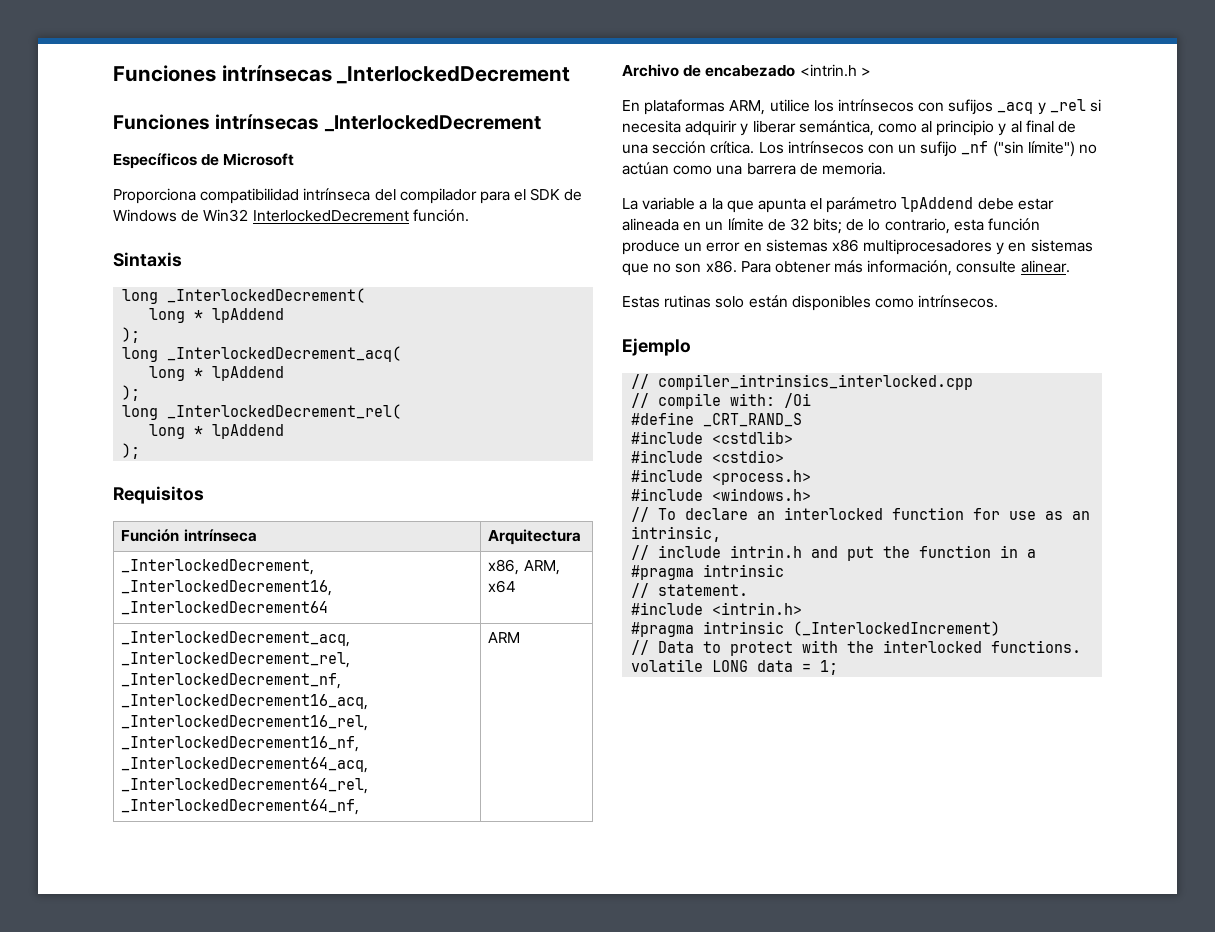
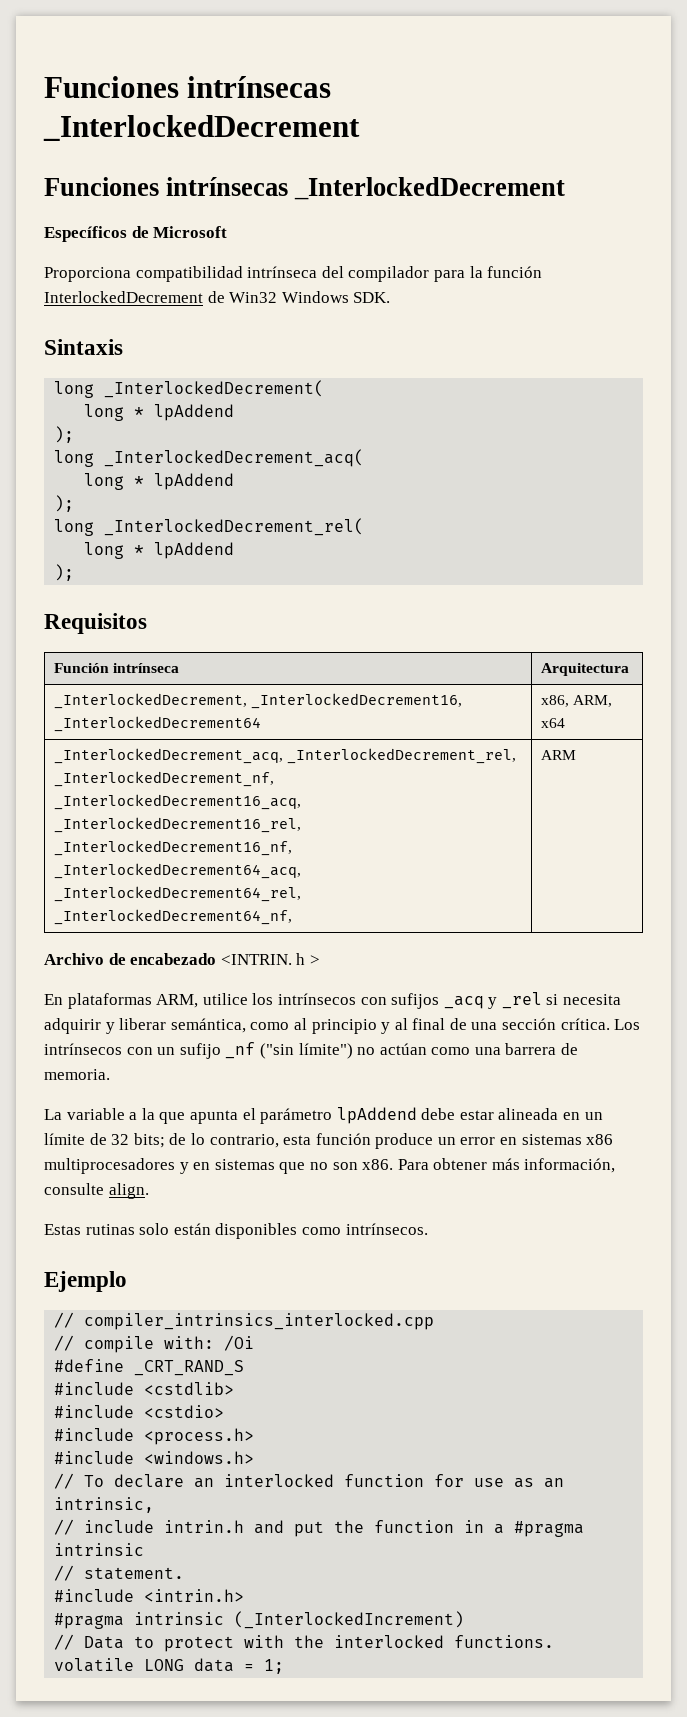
[514,188,583,201] [113,209,469,222] el SDK de Windows de Win32 InterlockedDecrement función. -> [469,266,543,278] [44,291,391,303] la función InterlockedDecrement de Win32 Windows SDK.
[799,64,857,77] <intrin.h -> [220,953,306,965] <INTRIN. h
[1020,260,1070,273] alinear. -> [108,1183,149,1199] align.

